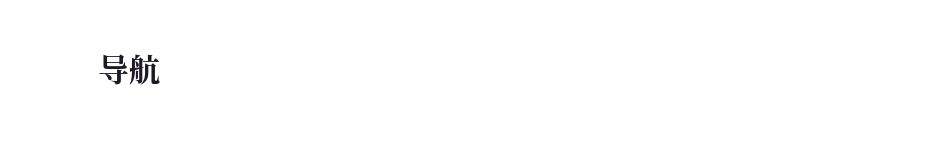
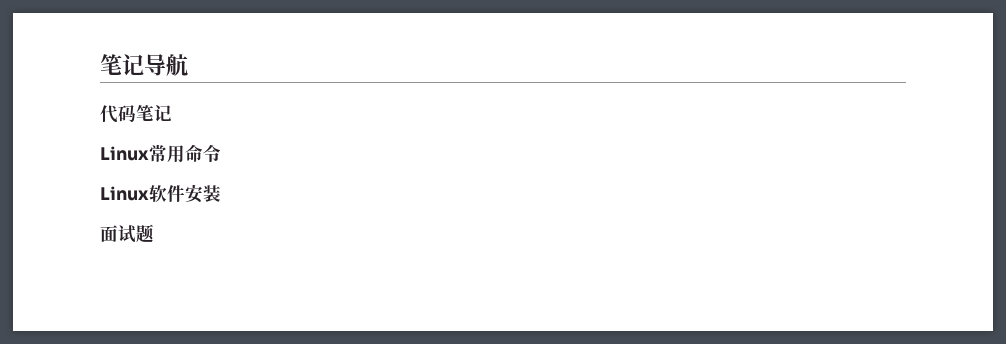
(98, 69) none -> [100,54,144,76] 笔记
(160, 69) none -> [100,104,172,123] [100,144,221,163] [100,184,221,203] [100,224,154,243] // 代码笔记 // Linux常用命令 // Linux软件安装 // 面试题

